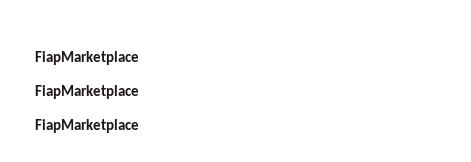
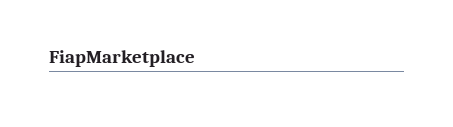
[35,51,139,65] [35,85,139,99] [35,119,139,133] FiapMarketplace // FiapMarketplace // FiapMarketplace -> [49,50,195,67] FiapMarketplace

